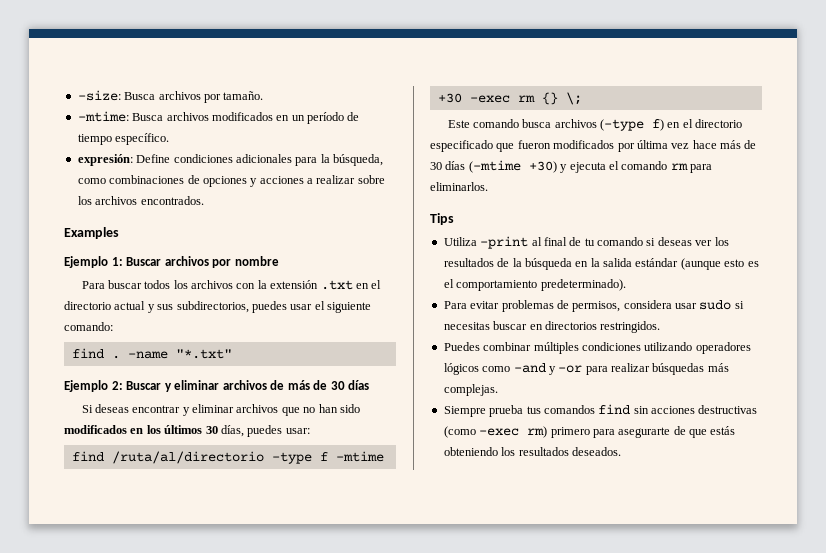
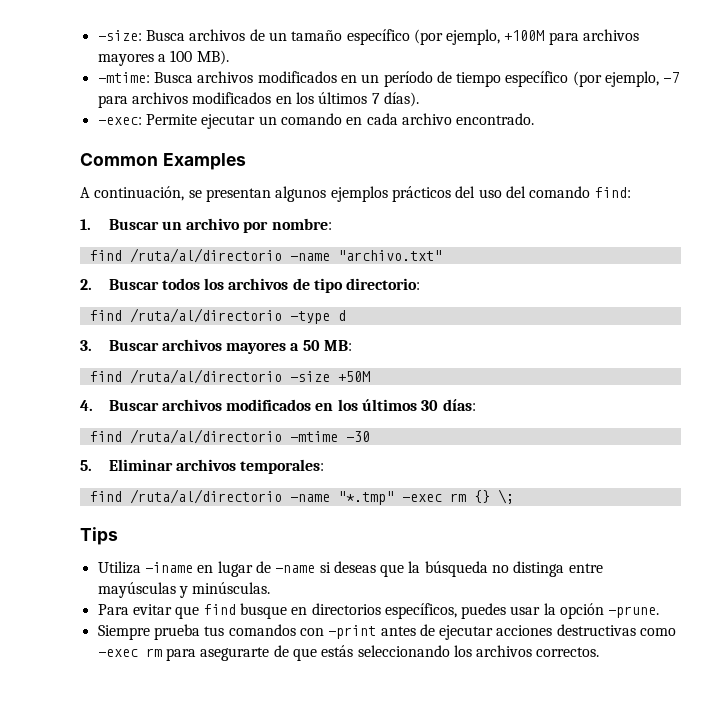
[203,91,264,103] por tamaño. -> [249,29,640,45] [97,50,229,66] de un tamaño específico (por ejemplo, +100M para archivos mayores a 100 MB).
[115,133,170,145] [77,154,383,166] [77,175,385,187] [77,196,204,205] [64,227,119,239] [64,256,279,268] [81,280,382,290] [64,301,371,313] [64,322,113,331] [71,348,232,359] [64,380,370,392] [81,404,360,416] específico. // expresión: Define condiciones adicionales para la búsqueda, como combinaciones de opciones y acciones a realizar sobre los archivos encontrados. // Examples // Ejemplo 1: Buscar archivos por nombre // Para buscar todos los archivos con la extensión .txt en el directorio actual y sus subdirectorios, puedes usar el siguiente comando: // find . -name "*.txt" // Ejemplo 2: Buscar y eliminar archivos de más de 30 días // Si deseas encontrar y eliminar archivos que no han sido -> [505,71,680,87] [97,92,419,108] [97,113,535,129] [80,153,246,170] [80,186,631,202] [80,218,332,233] [89,248,442,263] [80,278,421,293] [89,308,346,324] [80,339,353,354] [89,369,370,384] [80,399,222,411] específico (por ejemplo, -7 para archivos modificados en los últimos 7 días). // -exec: Permite ejecutar un comando en cada archivo encontrado. // Common Examples // A continuación, se presentan algunos ejemplos prácticos del uso del comando find: // 1. Buscar un archivo por nombre: // find /ruta/al/directorio -name "archivo.txt" // 2. Buscar todos los archivos de tipo directorio: // find /ruta/al/directorio -type d // 3. Buscar archivos mayores a 50 MB: // find /ruta/al/directorio -size +50M // 4. Buscar archivos
[220,425,310,437] [71,451,384,464] [437,92,582,105] [447,119,743,131] [430,140,757,152] [430,160,712,173] [430,182,488,191] [430,213,454,225] [443,236,729,249] [443,258,759,270] [443,279,626,291] [443,300,744,312] [443,321,661,333] [443,342,751,354] [443,363,729,375] [443,384,498,396] [443,404,758,417] [443,426,590,438] días, puedes usar: // find /ruta/al/directorio -type f -mtime +30 -exec rm {} \; // Este comando busca archivos (-type f) en el directorio especificado que fueron modificados por última vez hace más de 30 días (-mtime +30) y ejecuta el comando rm para eliminarlos. // Tips // Utiliza -print al final de tu comando si deseas ver los resultados de la búsqueda en la salida estándar (aunque esto es el comportamiento predeterminado). // Para evitar problemas de permisos, considera usar sudo si necesitas buscar en directorios restringidos. // Puedes combinar múltiples condiciones utilizando operadores lógicos como -and y -or para realizar búsquedas más complejas. // Siempre prueba tus comandos find sin acciones destructivas (como -exec rm) primero -> [442,399,476,411] [89,429,370,444] [80,459,325,474] [89,489,514,505] [80,527,118,545] [97,561,603,577] [97,582,271,598] [97,603,660,619] [97,624,677,640] [97,648,162,657] días: // find /ruta/al/directorio -mtime -30 // 5. Eliminar archivos temporales: // find /ruta/al/directorio -name "*.tmp" -exec rm {} \; // Tips // Utiliza -iname en lugar de -name si deseas que la búsqueda no distinga entre mayúsculas y minúsculas. // Para evitar que find busque en directorios específicos, puedes usar la opción -prune. // Siempre prueba tus comandos con -print antes de ejecutar acciones destructivas como -exec rm
[443,447,621,456] obteniendo los resultados deseados. -> [357,645,600,657] seleccionando los archivos correctos.

